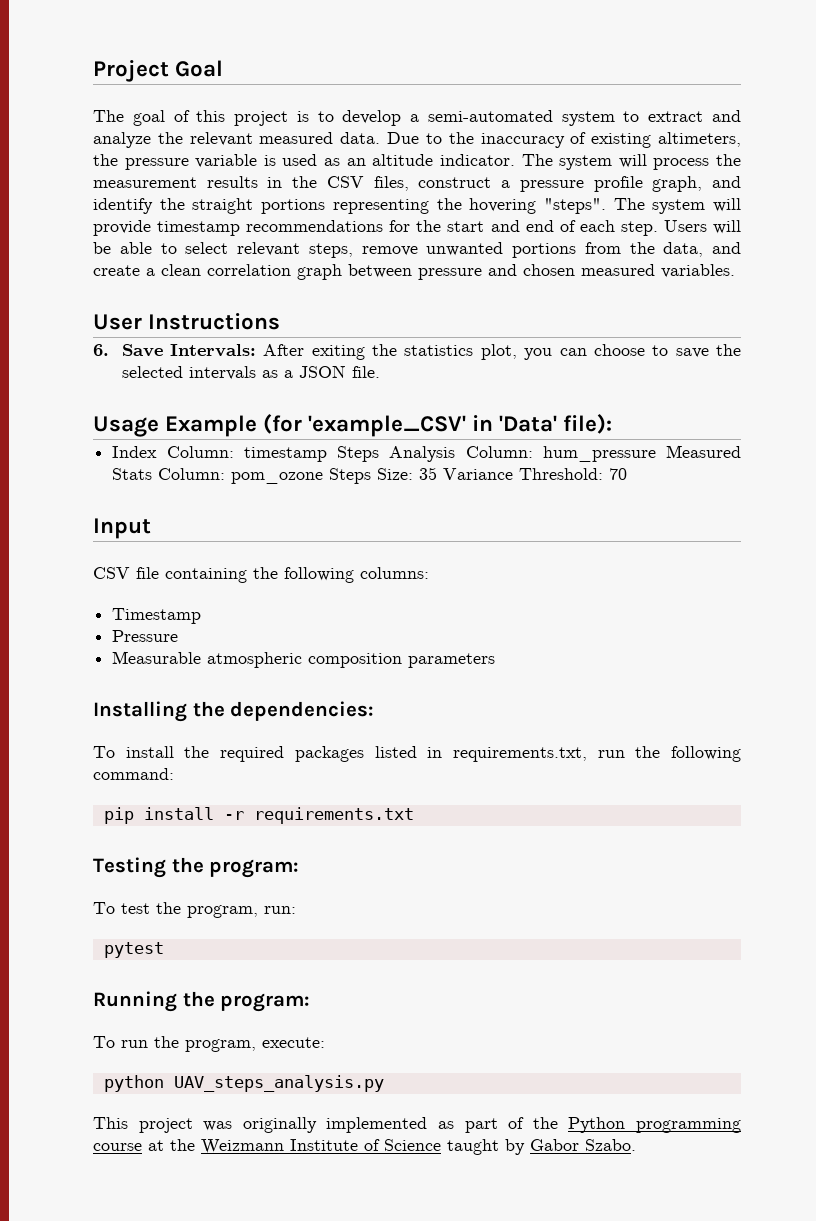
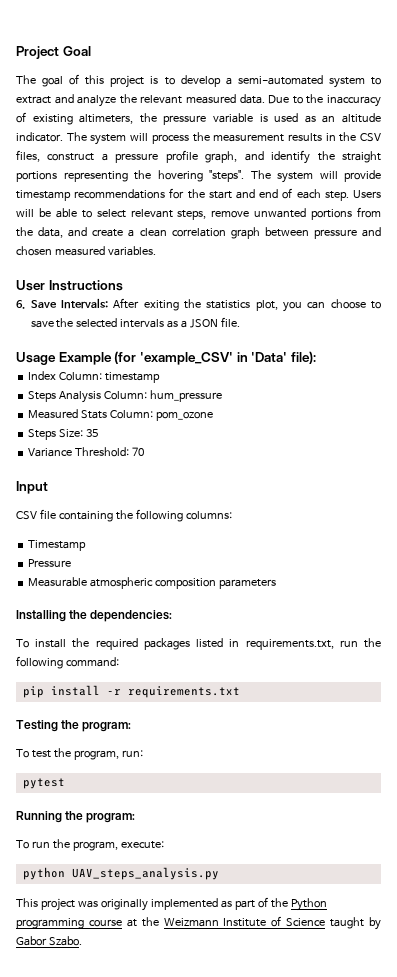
(327, 454) none -> (161, 377) //
(656, 454) none -> (223, 396) //
(324, 478) none -> (214, 416) //
(438, 473) none -> (99, 433) //

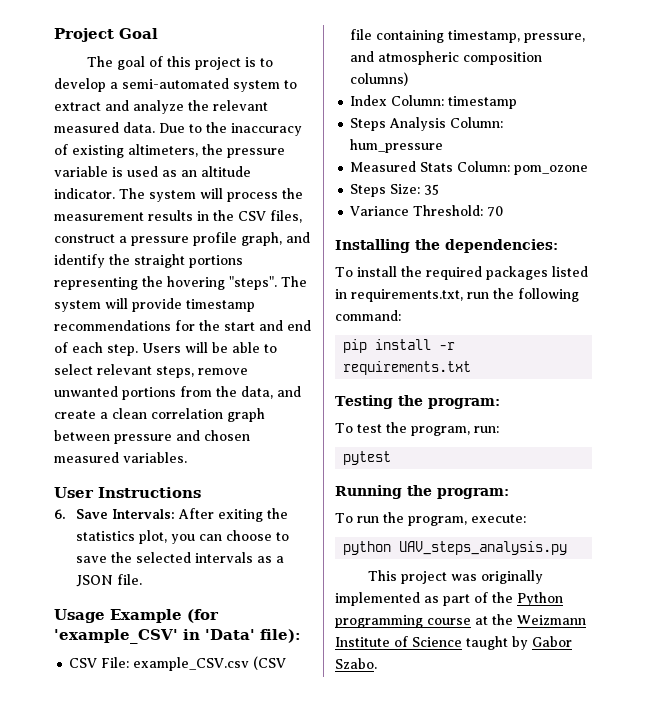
(316, 357) none -> [69,656,287,671] [350,29,586,43] [350,51,543,65] [350,72,409,86] // CSV File: example_CSV.csv (CSV file containing timestamp, pressure, and atmospheric composition columns)
[16,481,48,494] [16,509,232,522] [28,540,87,551] [28,559,72,567] [28,577,277,589] // Input // CSV file containing the following columns: // Timestamp // Pressure // Measurable atmospheric composition parameters -> (504, 211) none

